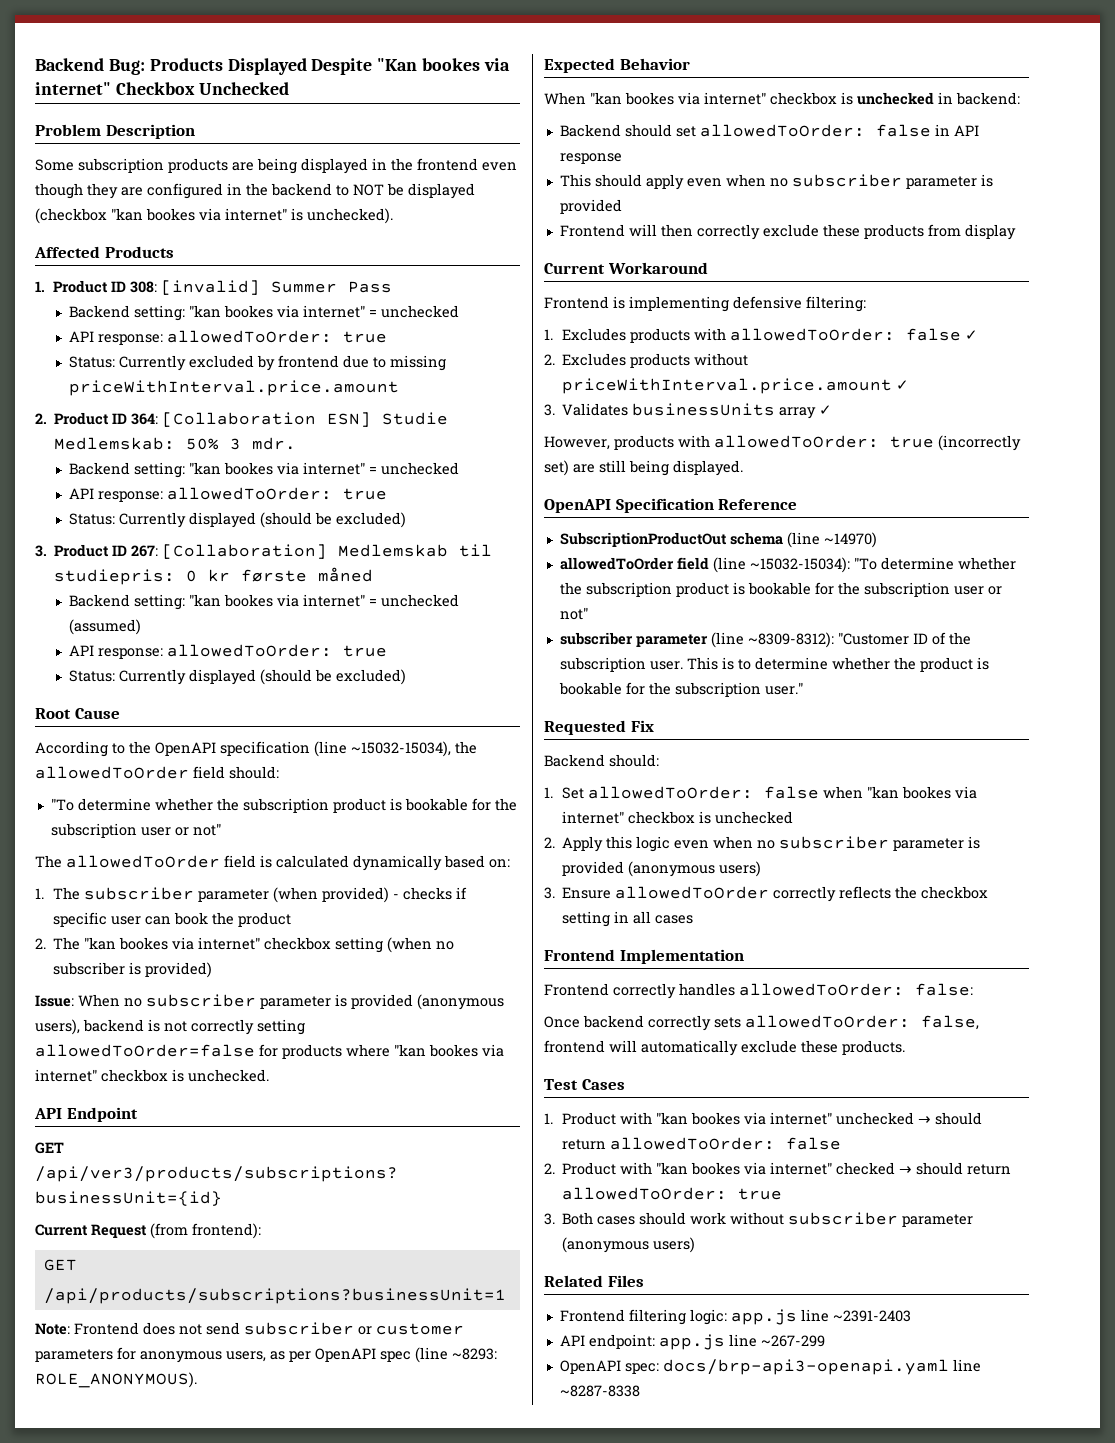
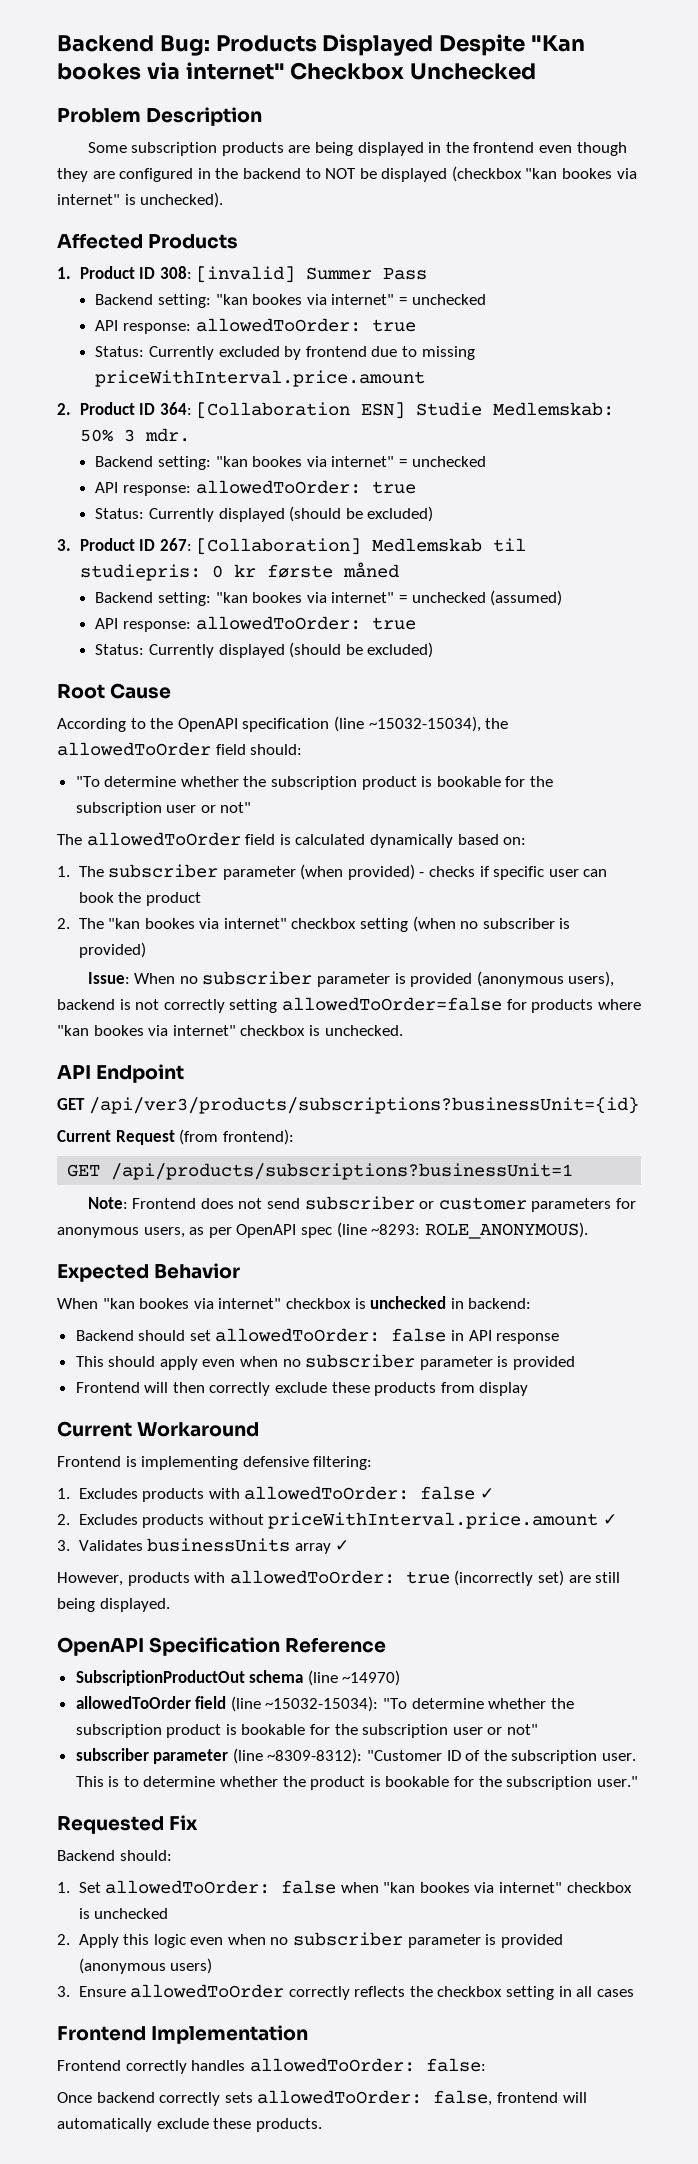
[544,1079,625,1090] [544,1112,982,1125] [561,1137,841,1150] [544,1162,1012,1175] [562,1187,783,1200] [544,1212,974,1227] [562,1237,696,1253] [544,1275,644,1287] [559,1309,911,1325] [559,1334,825,1350] [559,1359,981,1375] [559,1385,640,1397] // Test Cases // 1. Product with "kan bookes via internet" unchecked → should return allowedToOrder: false // 2. Product with "kan bookes via internet" checked → should return allowedToOrder: true // 3. Both cases should work without subscriber parameter (anonymous users) // Related Files // Frontend filtering logic: app.js line ~2391-2403 // API endpoint: app.js line ~267-299 // OpenAPI spec: docs/brp-api3-openapi.yaml line ~8287-8338 -> (322, 2125) none

